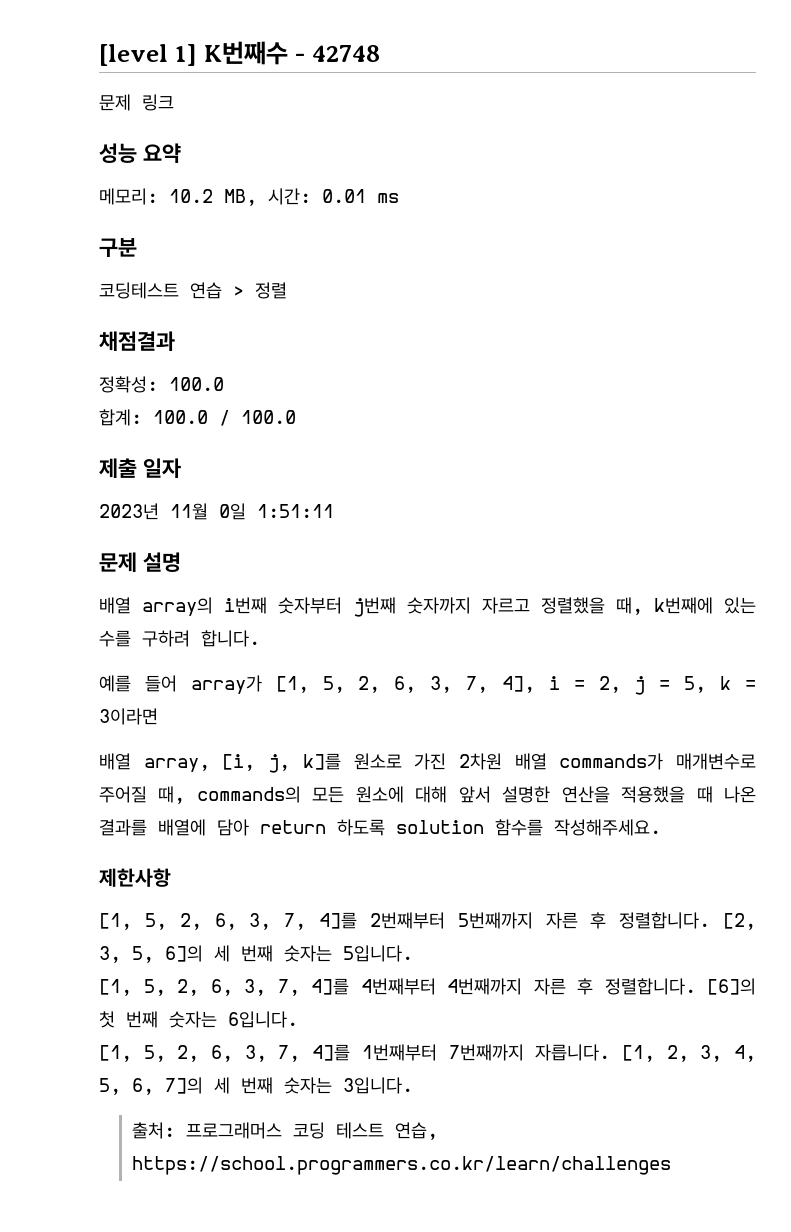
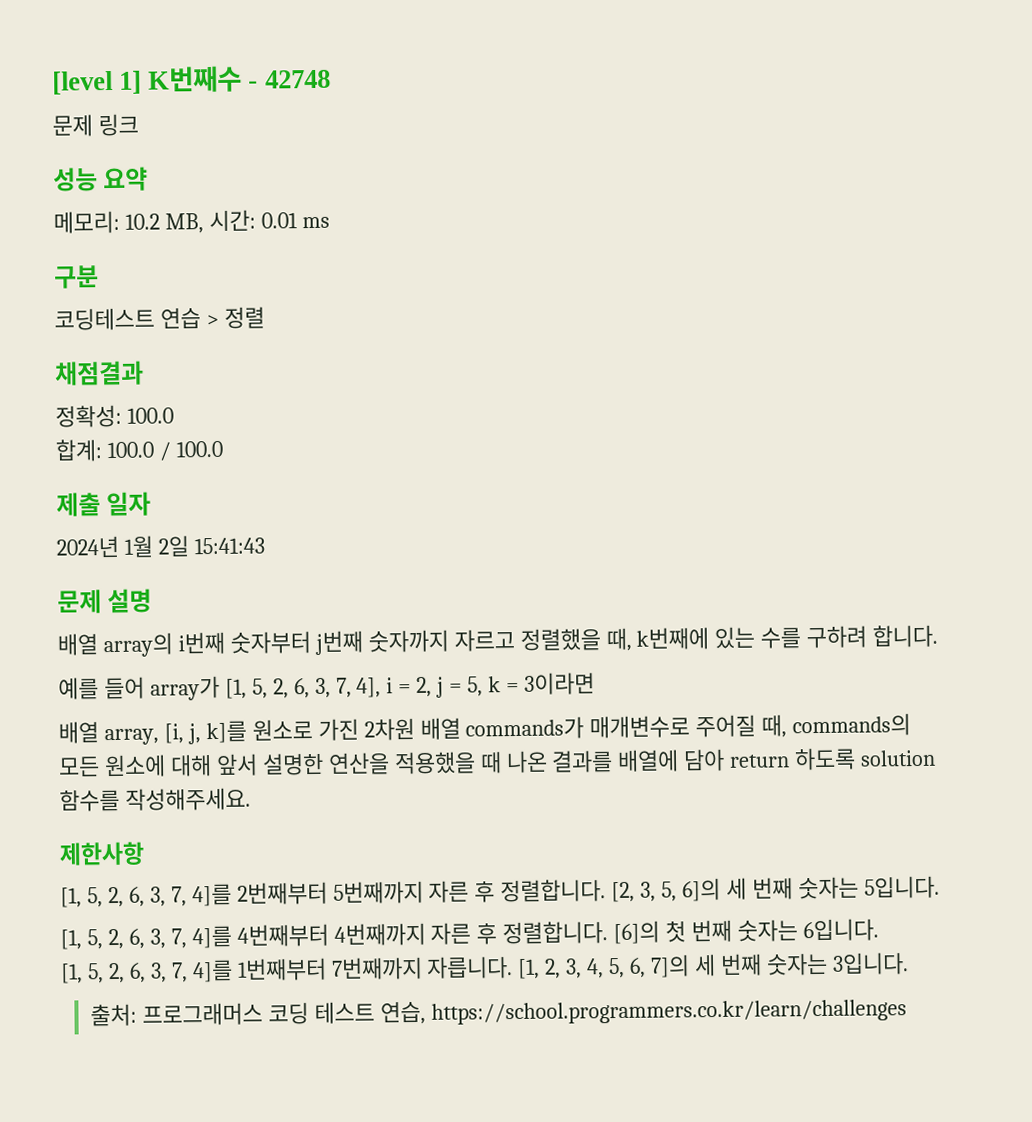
[99,503,334,520] 2023년 11월 0일 1:51:11 -> [56,535,265,558] 2024년 1월 2일 15:41:43

